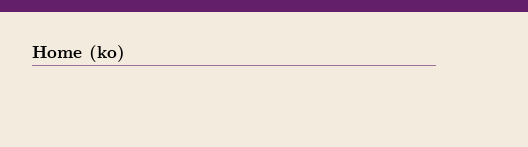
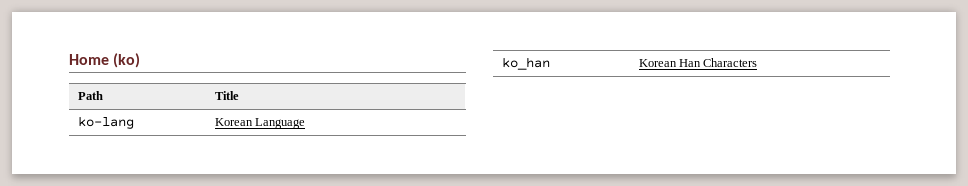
(125, 53) none -> [77,91,103,100] [214,91,239,100] [77,116,134,129] [214,118,306,129] [501,57,550,70] [638,58,758,67] // Path | Title // ko-lang | Korean Language // ko_han | Korean Han Characters

